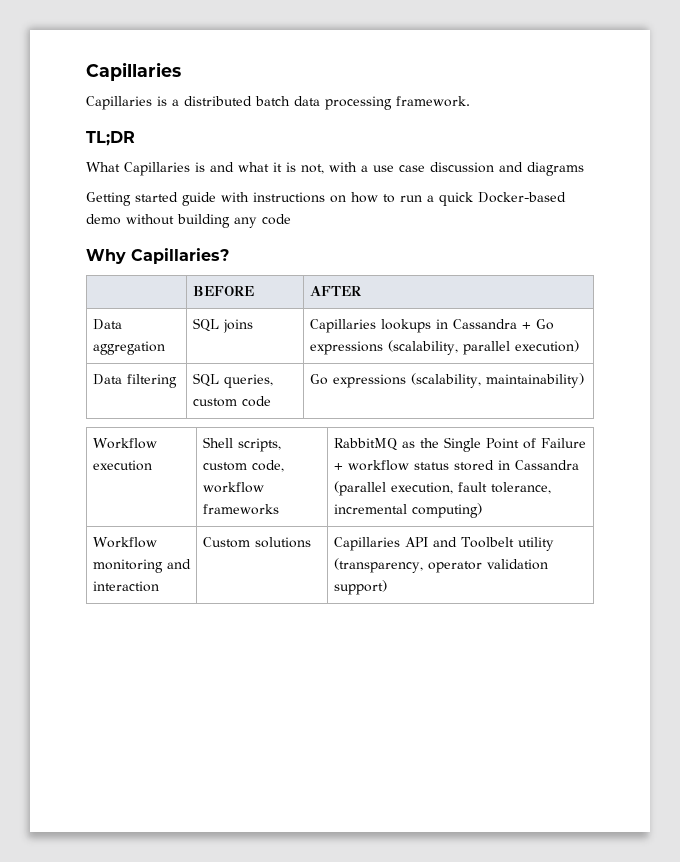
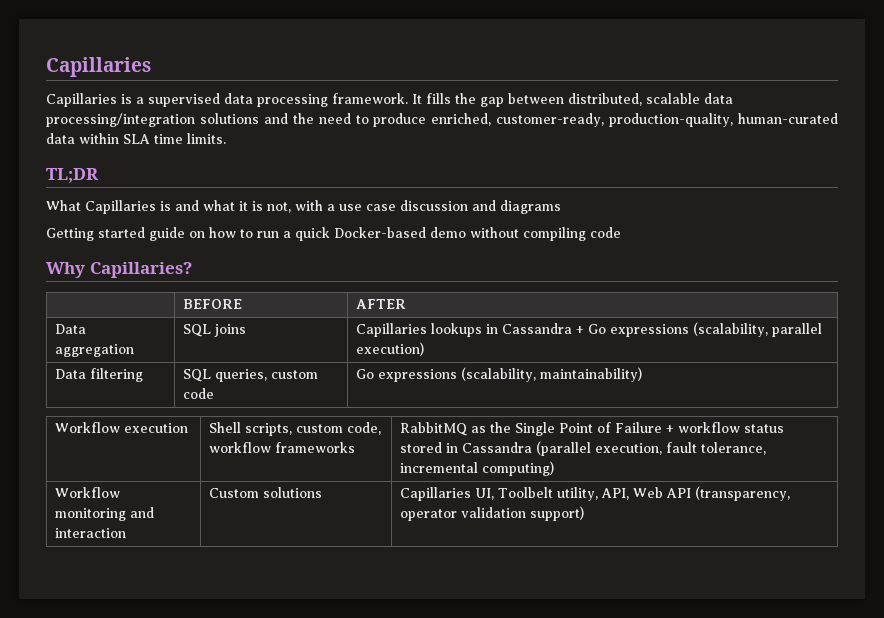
[184,96,290,106] distributed batch -> [148,93,220,107] supervised
(470, 101) none -> [412,93,733,107] [46,113,838,127] [46,133,226,144] It fills the gap between distributed, scalable data processing/integration solutions and the need to produce enriched, customer-ready, production-quality, human-curated data within SLA time limits.
[221,192,325,203] with instructions -> (185, 234) none
[177,214,257,228] building any -> [523,227,586,241] compiling
[404,537,554,551] API and Toolbelt utility -> [475,487,692,501] UI, Toolbelt utility, API, Web API

